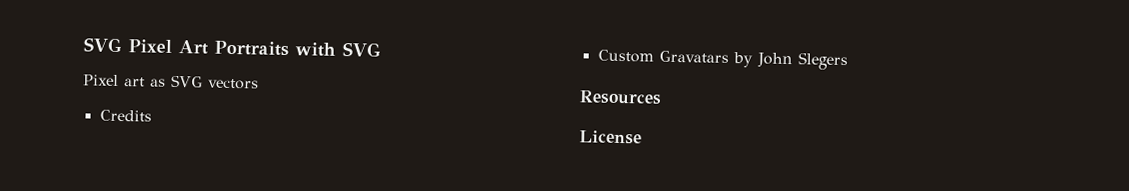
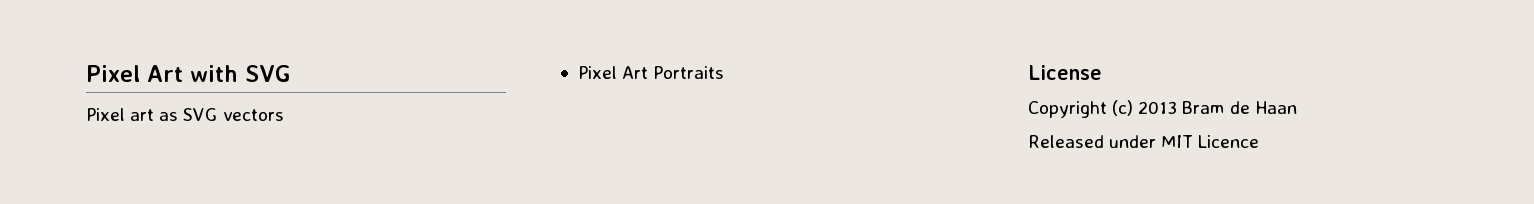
[83,37,289,57] SVG Pixel Art Portraits -> [86,65,183,82] Pixel Art
[99,109,152,122] [597,49,848,71] [579,90,662,105] [579,130,642,145] Credits // Custom Gravatars by John Slegers // Resources // License -> [577,66,725,79] [1028,65,1102,80] [1028,100,1297,118] [1028,135,1260,148] Pixel Art Portraits // License // Copyright (c) 2013 Bram de Haan // Released under MIT Licence

